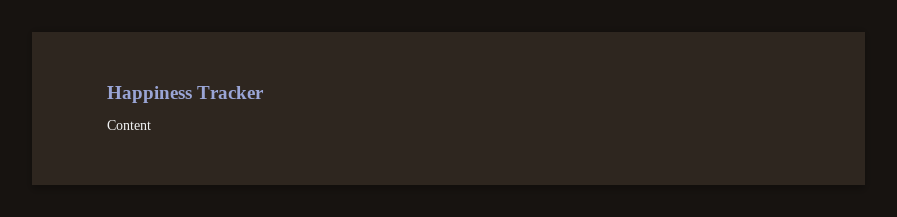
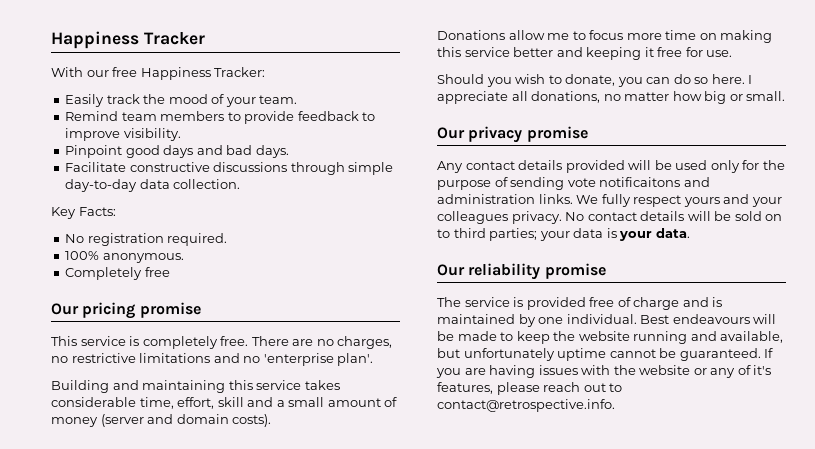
[107,120,151,130] Content -> [51,67,266,80] [65,94,298,107] [65,111,376,124] [65,128,181,141] [65,145,289,158] [65,162,394,175] [65,179,241,192] [51,207,116,219] [65,233,228,246] [65,251,184,263] [65,267,170,280] [51,302,201,319] [51,336,393,349] [51,353,374,366] [51,380,340,393] [51,397,398,409] [51,414,272,427] [437,30,773,43] [437,47,733,60] [437,74,753,87] [437,91,786,104] [437,126,588,143] [437,160,785,173] [437,177,710,190] [437,194,782,207] [437,211,783,224] [437,228,690,241] [437,263,606,280] [437,297,723,310] [437,314,777,327] [437,331,784,344] [437,348,774,361] [436,365,772,378] [437,382,623,395] [437,399,615,412] With our free Happiness Tracker: // Easily track the mood of your team. // Remind team members to provide feedback to improve visibility. // Pinpoint good days and bad days. // Facilitate constructive discussions through simple day-to-day data collection. // Key Facts: // No registration required. // 100% anonymous. // Completely free // Our pricing promise // This service is completely free. There are no charges, no restrictive limitations and no 'enterprise plan'. // Building and maintaining this service takes considerable time, effort, skill and a small amount of money (server and domain costs). // Donations allow me to focus more time on making this service better and keeping it free for use. // Should you wish to donate, you can do so here. I appreciate all donations, no matter how big or small. // Our privacy promise // Any contact details provided will be used only for the purpose of sending vote notificaitons and administration links. We fully respect yours and your colleagues privacy. No contact details will be sold on to third parties; your data is your data. // Our reliability promise // The service is provided free of charge and is maintained by one individual. Best endeavours will be made to keep the website running and available, but unfortunately uptime cannot be guaranteed. If you are having issues with the website or any of it's features, please reach out to contact@retrospective.info.

